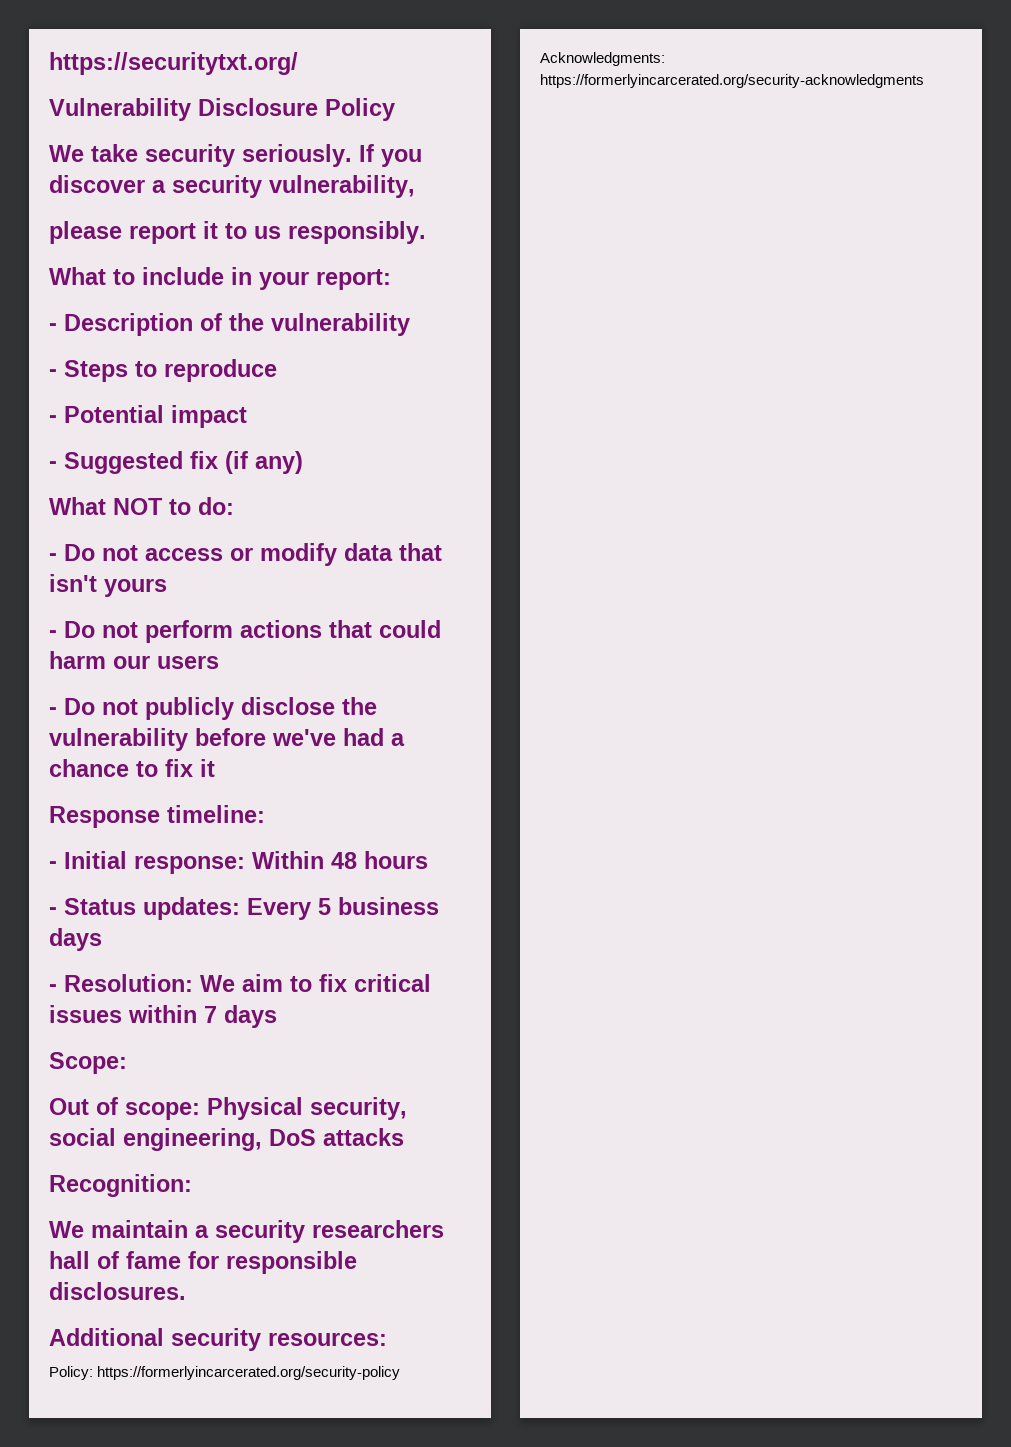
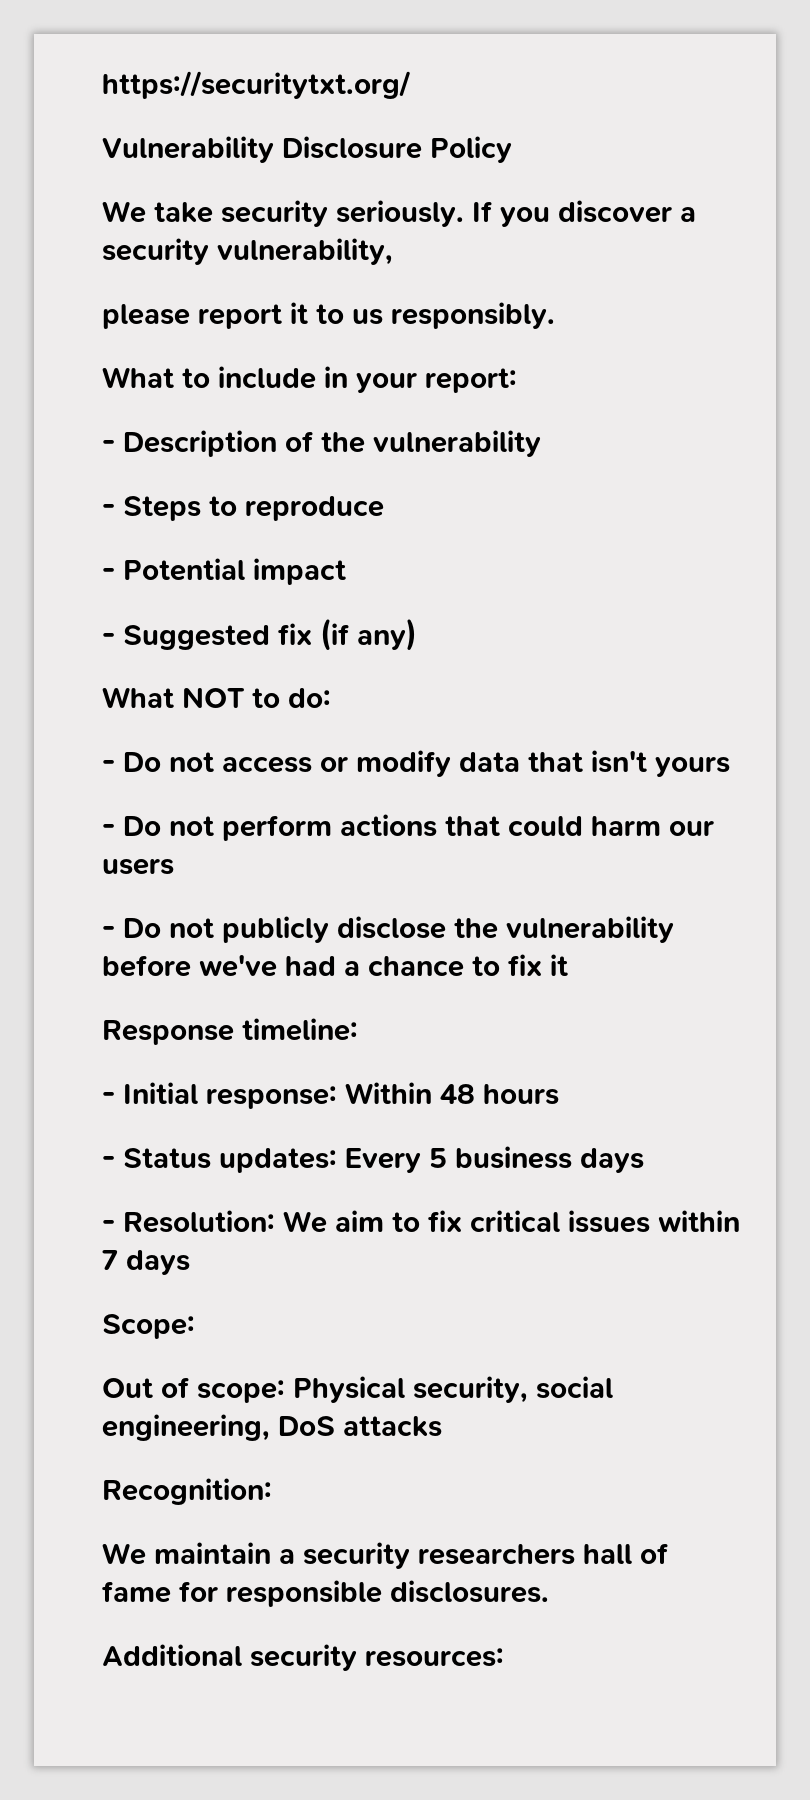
[49,1366,401,1380] [540,52,665,66] [540,74,924,88] // Policy: https://formerlyincarcerated.org/security-policy Acknowledgments: https://formerlyincarcerated.org/security-acknowledgments -> (504, 1657) none

